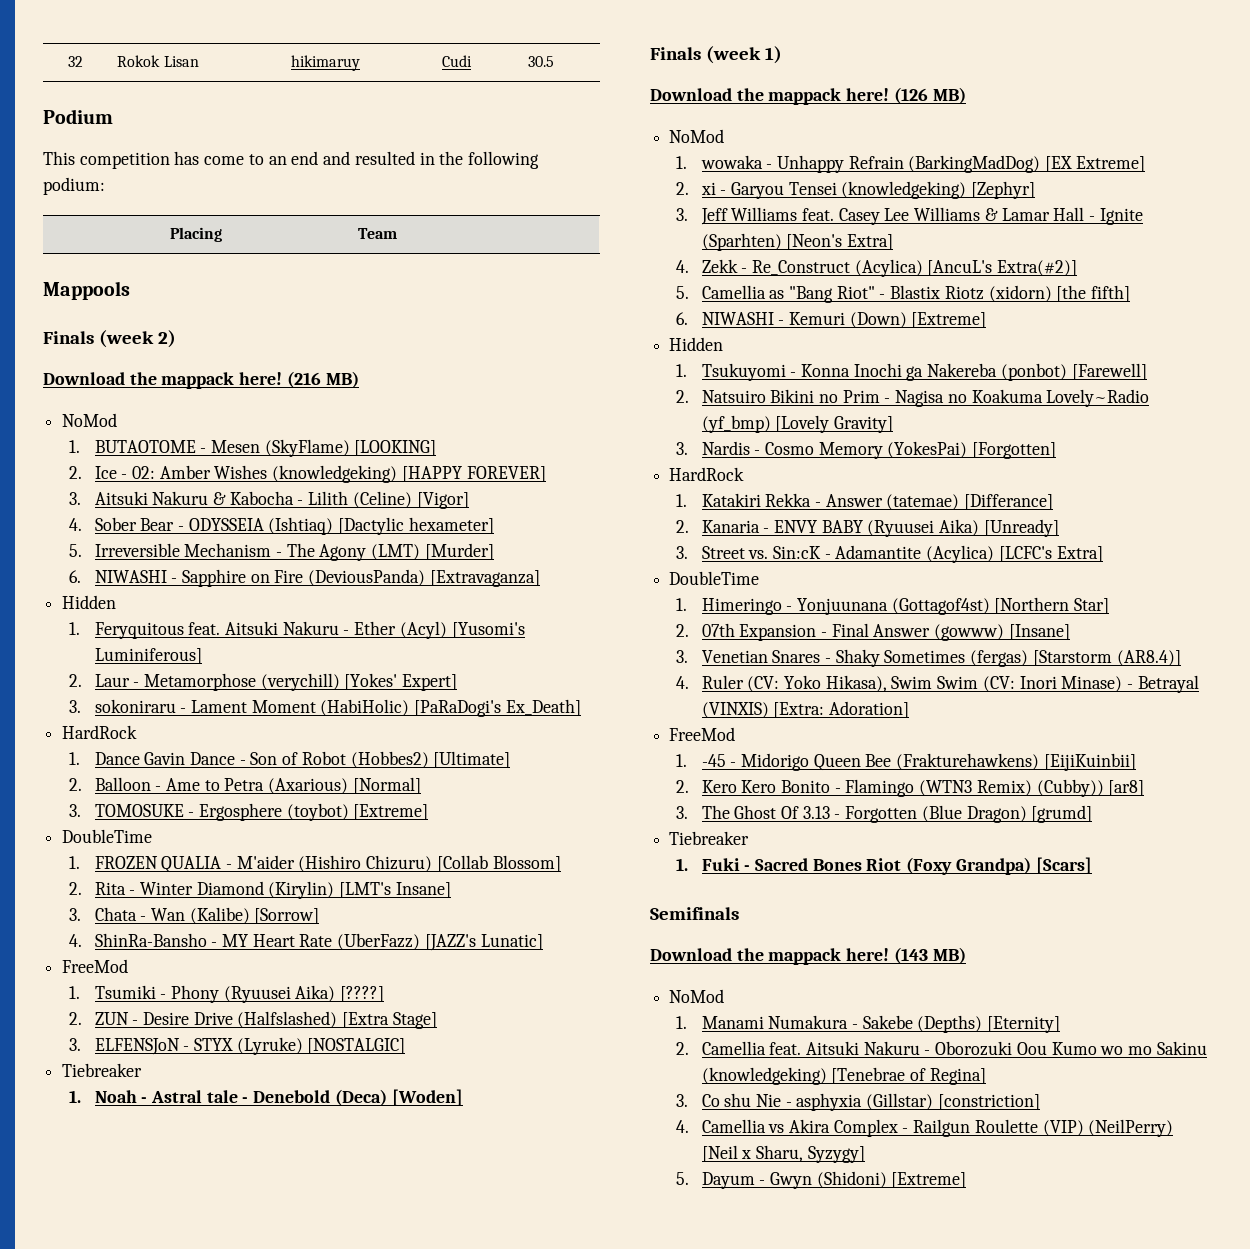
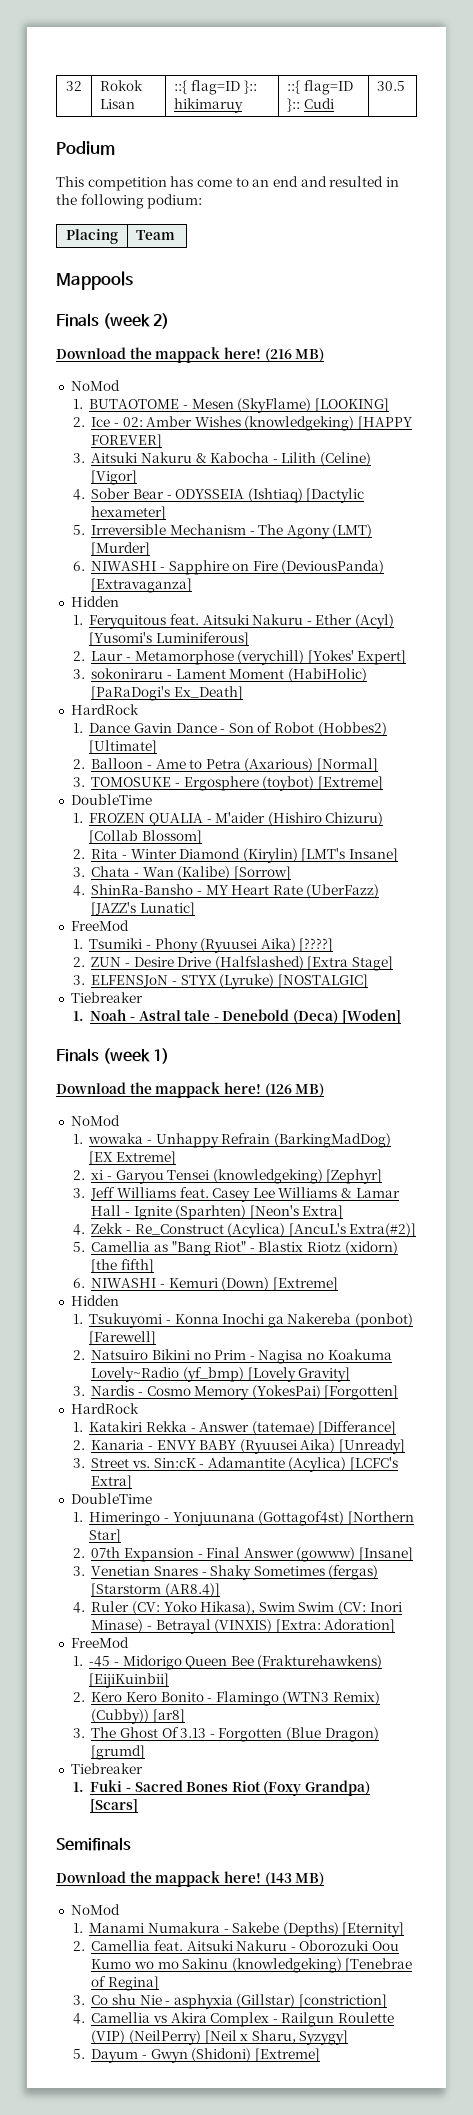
[291,55,361,71] hikimaruy | -> [174,80,257,95] [174,98,244,113] [287,80,354,95] [287,98,301,112] ::{ flag=ID }:: hikimaruy | ::{ flag=ID }::

